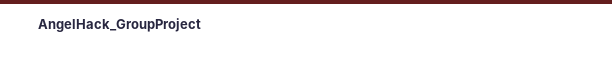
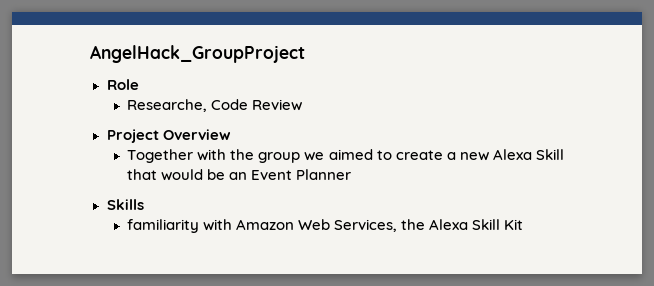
(201, 25) none -> [106,79,139,90] [127,99,303,112] [106,129,231,143] [127,149,565,163] [127,169,352,181] [106,199,144,210] [127,219,524,233] // Role // Researche, Code Review // Project Overview // Together with the group we aimed to create a new Alexa Skill that would be an Event Planner // Skills // familiarity with Amazon Web Services, the Alexa Skill Kit

